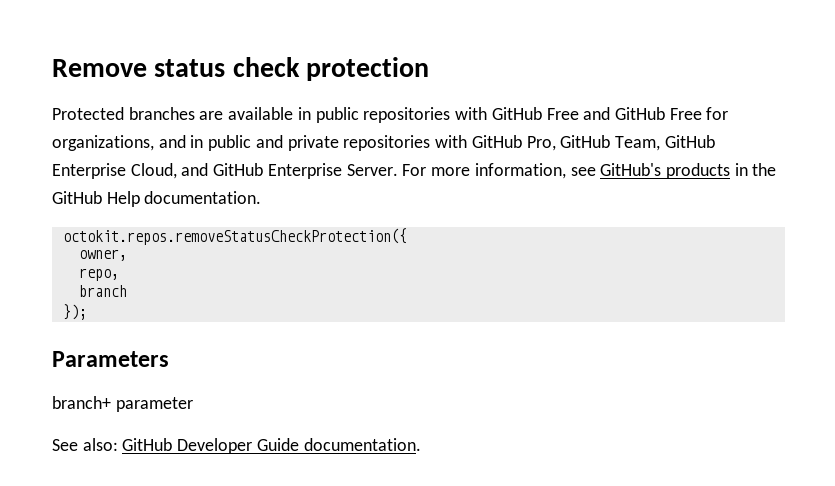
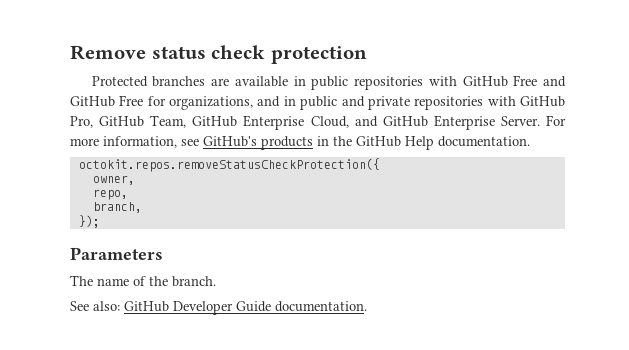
[78,285,127,297] branch -> [92,202,142,213] branch,
[52,396,193,412] branch+ parameter -> [70,275,216,287] The name of the branch.

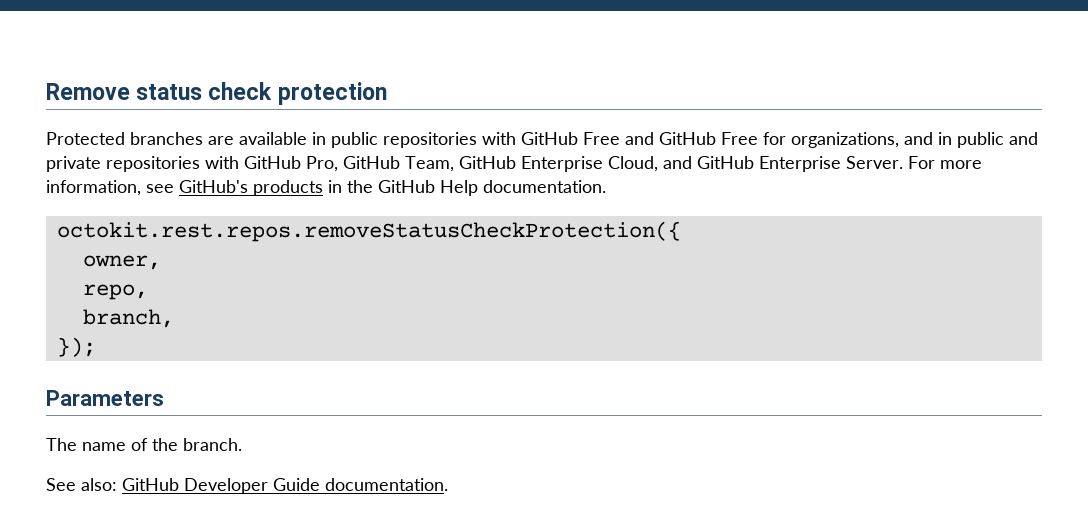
[78,158,380,172] octokit.repos.removeStatusCheckProtection({ -> [56,221,681,242] octokit.rest.repos.removeStatusCheckProtection({

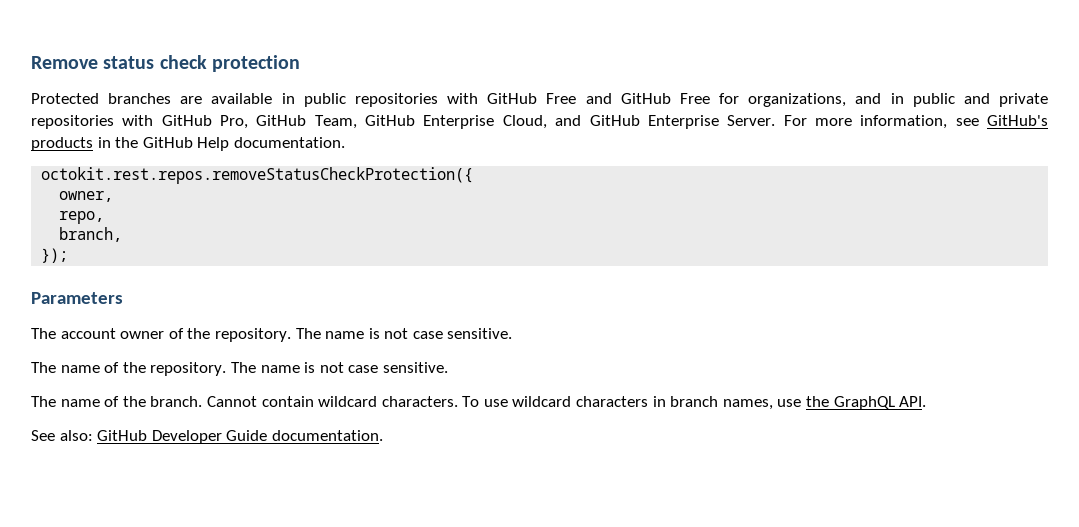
(164, 398) none -> [31,328,513,342] [31,362,448,376] // The account owner of the repository. The name is not case sensitive. // The name of the repository. The name is not case sensitive.
(242, 444) none -> [206,396,927,410] Cannot contain wildcard characters. To use wildcard characters in branch names, use the GraphQL API.

